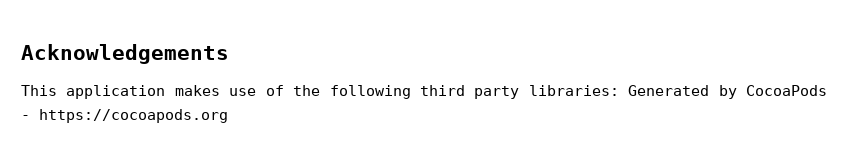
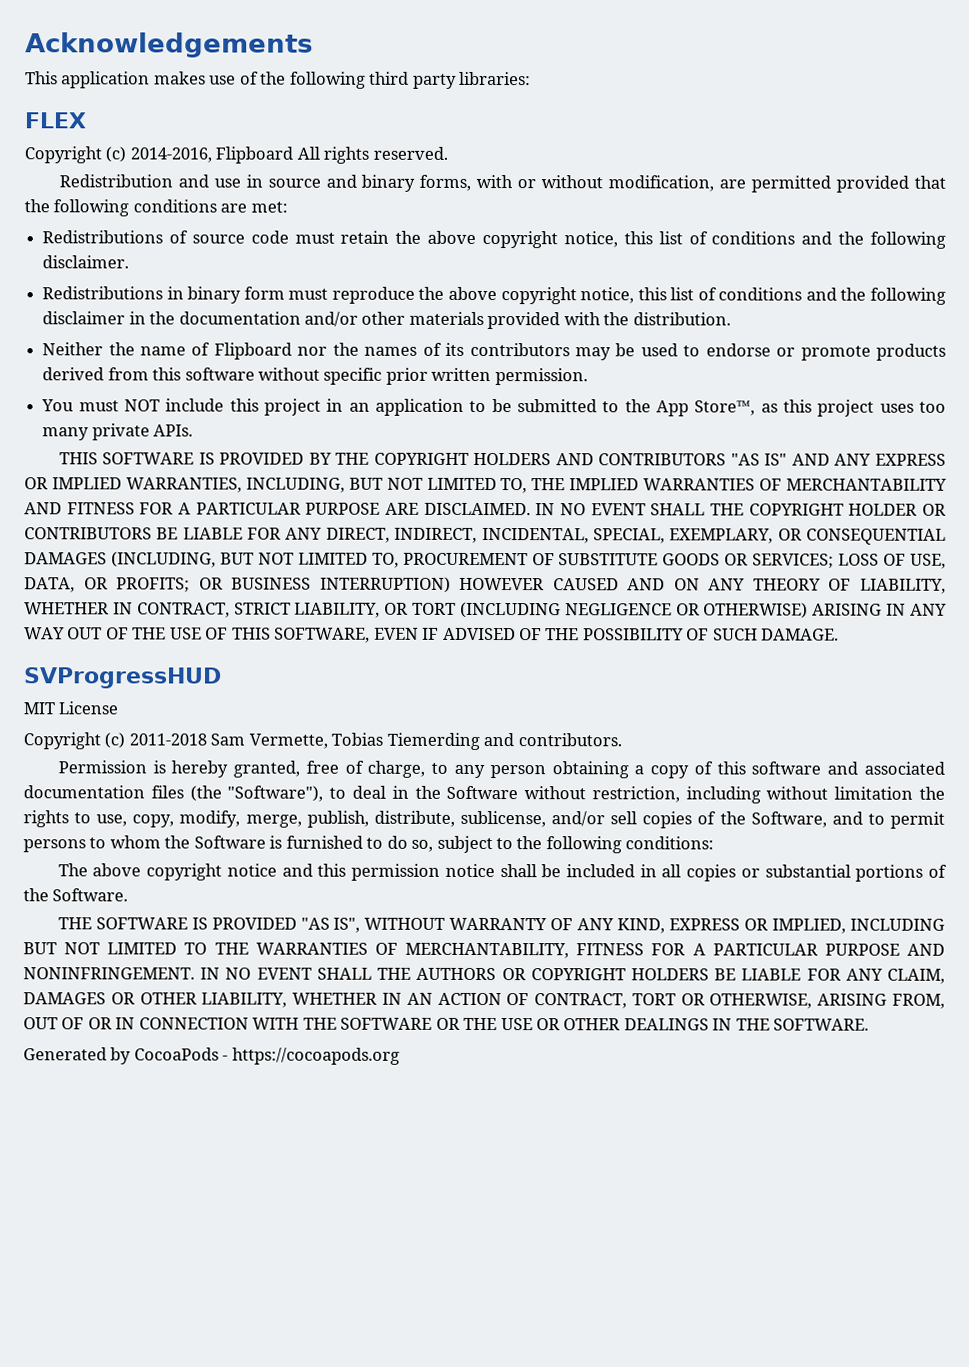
(619, 90) none -> [24,112,86,129] [24,146,448,164] [58,174,946,193] [24,199,288,217] [42,230,947,249] [42,255,130,269] [42,286,947,305] [42,311,731,330] [42,342,947,361] [42,367,588,386] [41,398,946,417] [42,423,194,441] [58,452,946,466] [24,477,947,494] [24,502,946,516] [24,527,947,545] [24,551,947,569] [24,576,947,594] [24,601,947,619] [24,627,840,643] [23,667,222,689] [23,701,119,715] [23,732,622,750] [57,760,945,779] [23,785,946,804] [23,810,946,829] [23,835,715,854] [57,863,947,882] [23,888,129,902] [57,917,946,934] [23,942,946,959] [23,967,945,984] [23,992,946,1009] [23,1017,870,1031] // FLEX // Copyright (c) 2014-2016, Flipboard All rights reserved. // Redistribution and use in source and binary forms, with or without modification, are permitted provided that the following conditions are met: // Redistributions of source code must retain the above copyright notice, this list of conditions and the following disclaimer. // Redistributions in binary form must reproduce the above copyright notice, this list of conditions and the following disclaimer in the documentation and/or other materials provided with the distribution. // Neither the name of Flipboard nor the names of its contributors may be used to endorse or promote products derived from this software without specific prior written permission. // You must NOT include this project in an application to be submitted to the App Store™, as this project uses too many private APIs. // THIS SOFTWARE IS PROVIDED BY THE COPYRIGHT HOLDERS AND CONTRIBUTORS "AS IS" AND ANY EXPRESS OR IMPLIED WARRANTIES, INCLUDING, BUT NOT LIMITED TO, THE IMPLIED WARRANTIES OF MERCHANTABILITY AND FITNESS FOR A PARTICULAR PURPOSE ARE DISCLAIMED. IN NO EVENT SHALL THE COPYRIGHT HOLDER OR CONTRIBUTORS BE LIABLE FOR ANY DIRECT, INDIRECT, INCIDENTAL, SPECIAL, EXEMPLARY, OR CONSEQUENTIAL DAMAGES (INCLUDING, BUT NOT LIMITED TO, PROCUREMENT OF SUBSTITUTE GOODS OR SERVICES; LOSS OF USE, DATA, OR PROFITS; OR BUSINESS INTERRUPTION) HOWEVER CAUSED AND ON ANY THEORY OF LIABILITY, WHETHER IN CONTRACT, STRICT LIABILITY, OR TORT (INCLUDING NEGLIGENCE OR OTHERWISE) ARISING IN ANY WAY OUT OF THE USE OF THIS SOFTWARE, EVEN IF ADVISED OF THE POSSIBILITY OF SUCH DAMAGE. // SVProgressHUD // MIT License // Copyright (c) 2011-2018 Sam Vermette, Tobias Tiemerding and contributors. // Permission is hereby granted, free of charge, to any person obtaining a copy of this software and associated documentation files (the "Software"), to deal in the Software without restriction, including without limitation the rights to use, copy, modify, merge, publish, distribute, sublicense, and/or sell copies of the Software, and to permit persons to whom the Software is furnished to do so, subject to the following conditions: // The above copyright notice and this permission notice shall be included in all copies or substantial portions of the Software. // THE SOFTWARE IS PROVIDED "AS IS", WITHOUT WARRANTY OF ANY KIND, EXPRESS OR IMPLIED, INCLUDING BUT NOT LIMITED TO THE WARRANTIES OF MERCHANTABILITY, FITNESS FOR A PARTICULAR PURPOSE AND NONINFRINGEMENT. IN NO EVENT SHALL THE AUTHORS OR COPYRIGHT HOLDERS BE LIABLE FOR ANY CLAIM, DAMAGES OR OTHER LIABILITY, WHETHER IN AN ACTION OF CONTRACT, TORT OR OTHERWISE, ARISING FROM, OUT OF OR IN CONNECTION WITH THE SOFTWARE OR THE USE OR OTHER DEALINGS IN THE SOFTWARE. //

